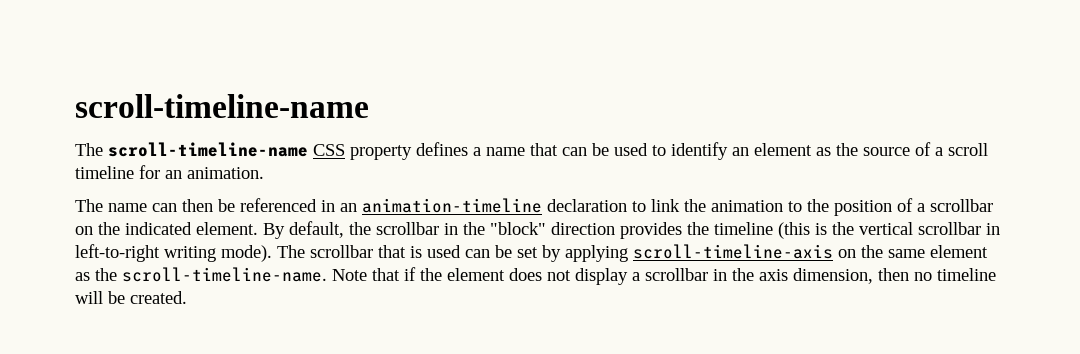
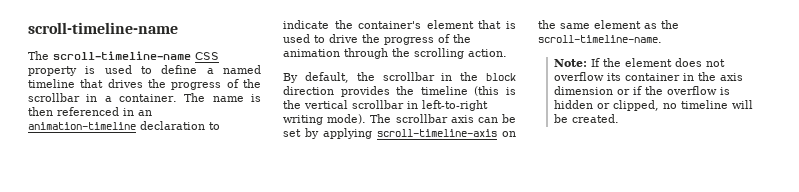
[416,142,988,160] [75,165,264,179] [75,199,235,212] defines a name that can be used to identify an element as the source of a scroll timeline for an animation. // The name can then be -> [85,65,261,74] [28,79,261,90] [28,93,261,102] [28,107,53,116] is used to define a named timeline that drives the progress of the scrollbar in a container. The name is then
[651,198,993,216] [75,222,258,235] link the animation to the position of a scrollbar on the indicated element. -> [283,20,516,29] [283,34,471,45] [283,48,507,59] indicate the container's element that is used to drive the progress of the animation through the scrolling action. //
[490,222,546,235] "block" -> [486,73,516,81] block
[378,245,461,258] that is used -> [450,115,474,123] axis
[332,267,416,281] Note that if -> [554,58,601,67] // Note: If
[575,268,909,285] display a scrollbar in the axis dimension, then -> [554,72,744,81] [554,86,731,95] [554,100,660,111] overflow its container in the axis dimension or if the overflow is hidden or clipped,

